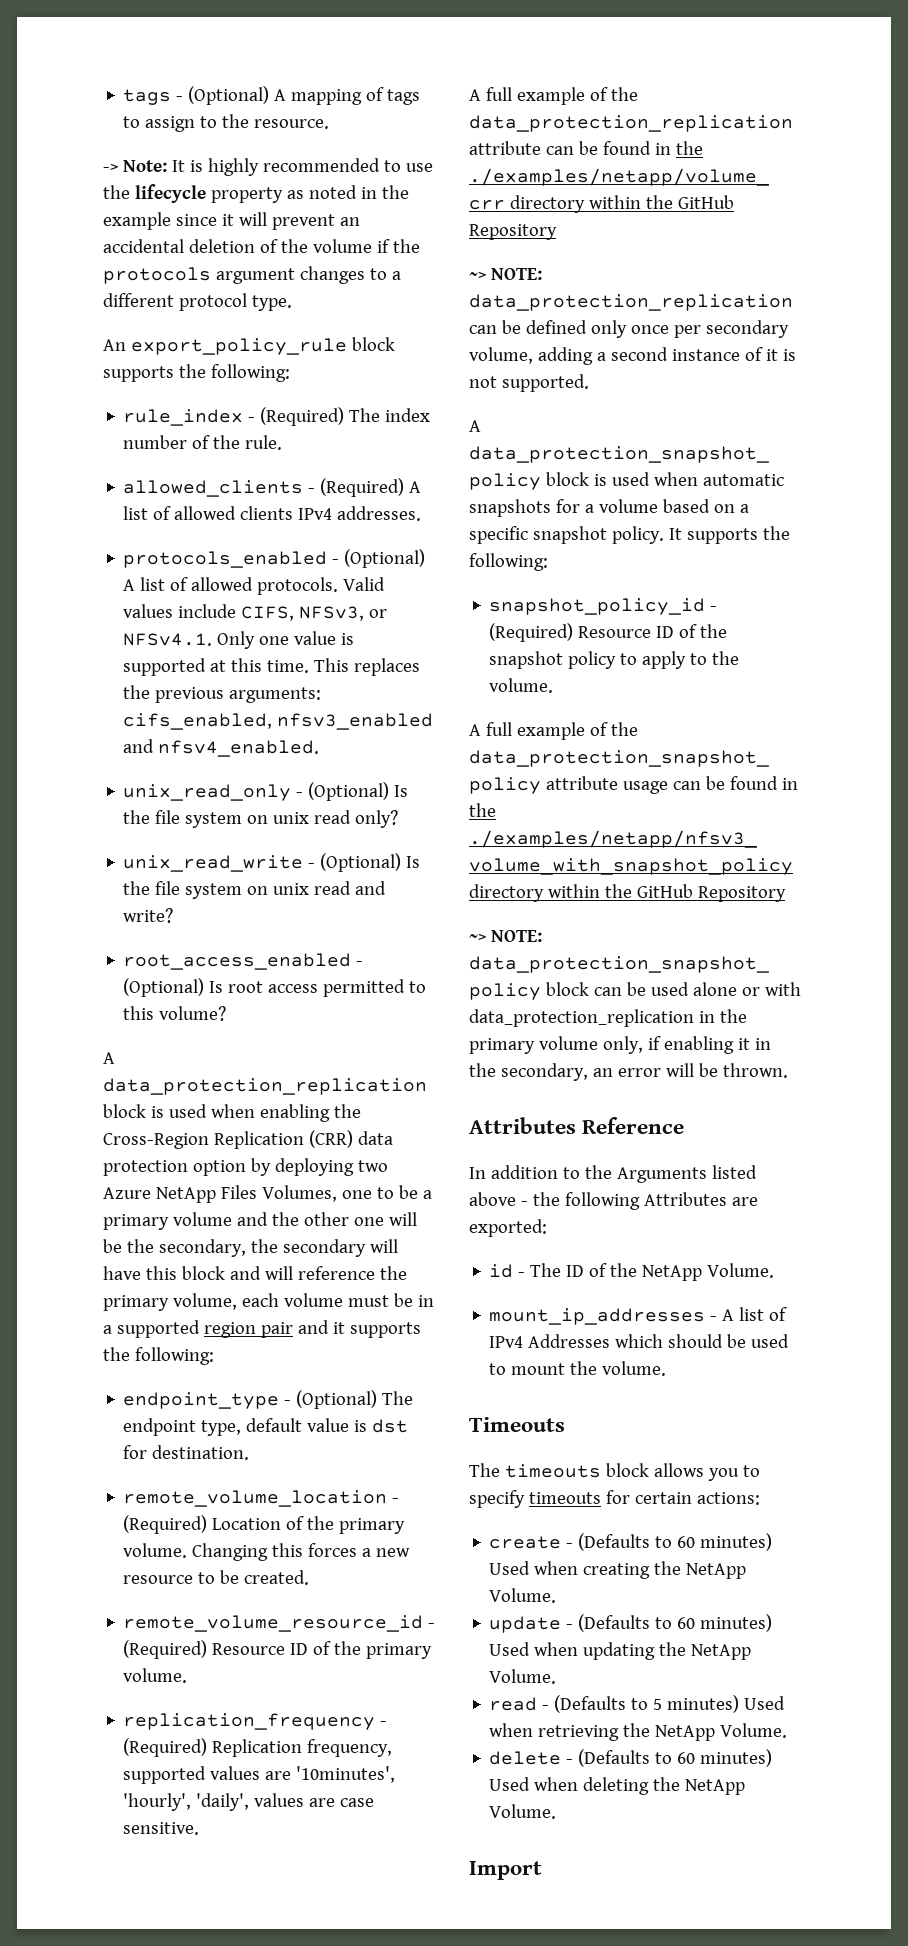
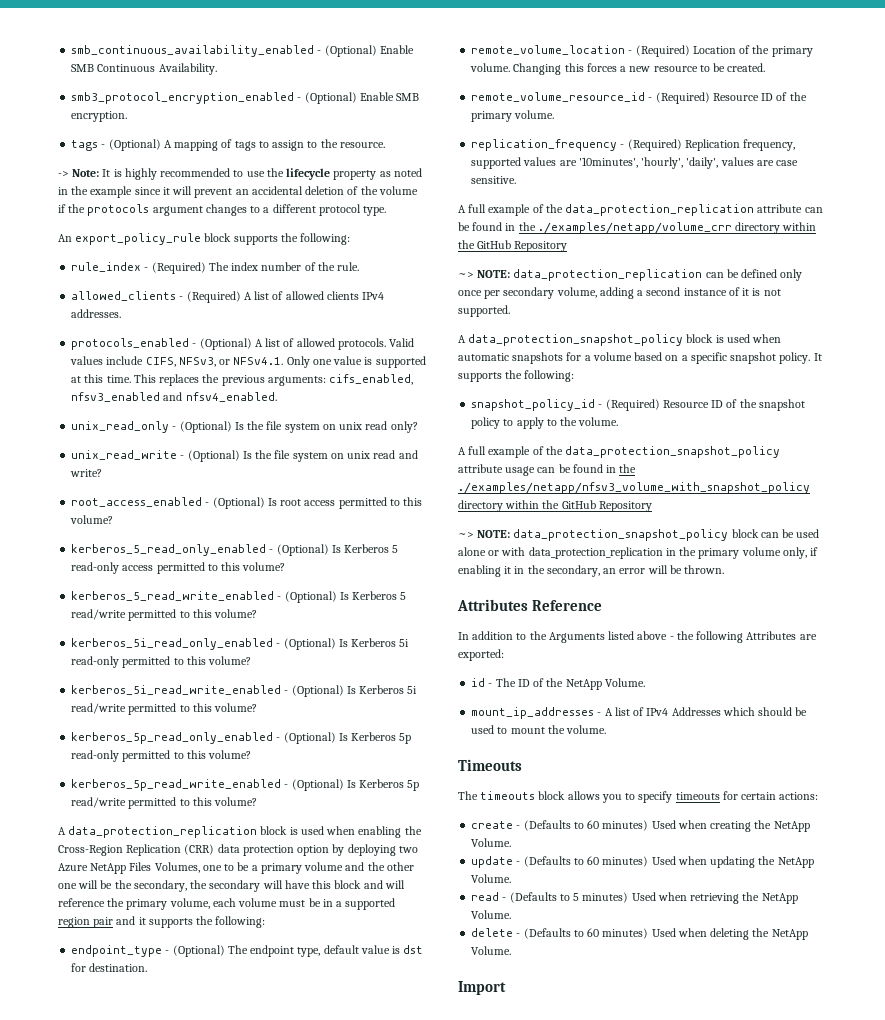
(123, 97) none -> [71,45,414,57] [71,63,217,75] [71,92,420,104] [71,111,128,122] smb_continuous_availability_enabled - (Optional) Enable SMB Continuous Availability. // smb3_protocol_encryption_enabled - (Optional) Enable SMB encryption. //
(227, 1013) none -> [71,544,399,556] [71,562,286,574] [71,591,407,603] [71,609,258,621] [71,638,410,650] [71,656,252,668] [71,685,418,697] [71,703,258,715] [71,732,412,744] [71,750,252,762] [71,779,420,791] [71,797,258,809] // kerberos_5_read_only_enabled - (Optional) Is Kerberos 5 read-only access permitted to this volume? // kerberos_5_read_write_enabled - (Optional) Is Kerberos 5 read/write permitted to this volume? // kerberos_5i_read_only_enabled - (Optional) Is Kerberos 5i read-only permitted to this volume? // kerberos_5i_read_write_enabled - (Optional) Is Kerberos 5i read/write permitted to this volume? // kerberos_5p_read_only_enabled - (Optional) Is Kerberos 5p read-only permitted to this volume? // kerberos_5p_read_write_enabled - (Optional) Is Kerberos 5p read/write permitted to this volume?

